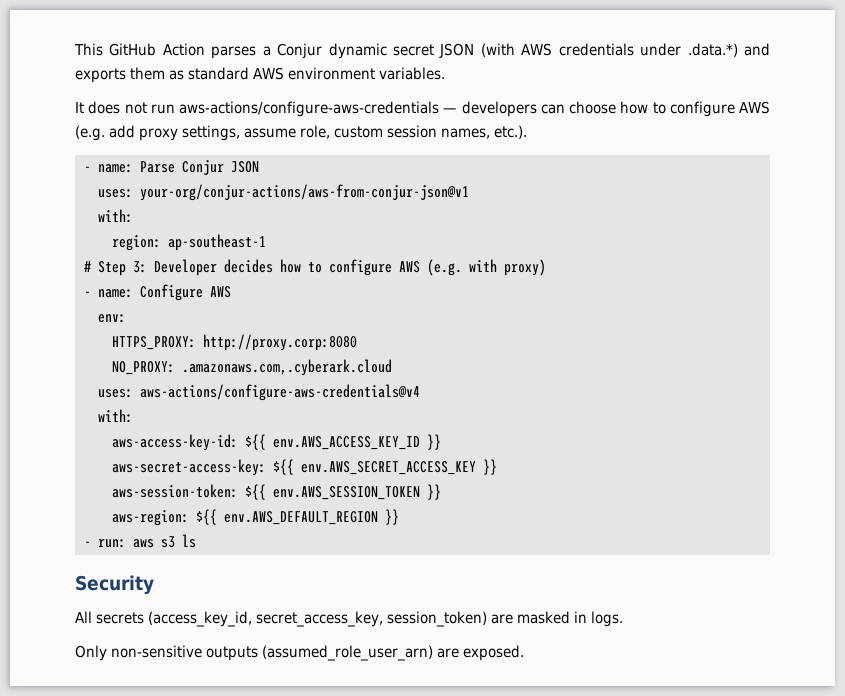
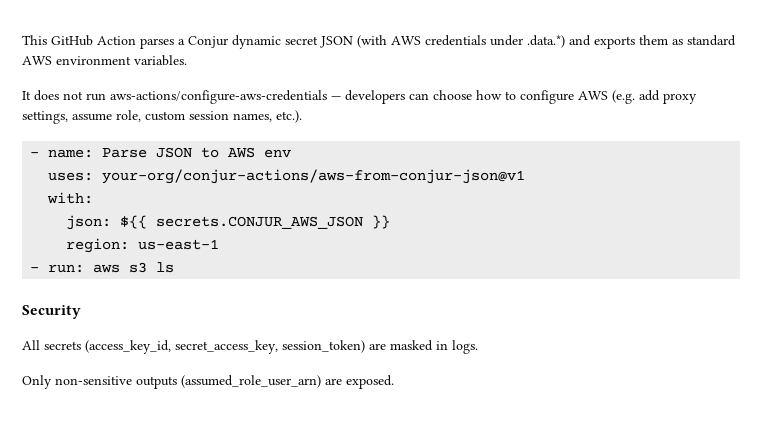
[182,160,259,175] Conjur JSON -> [156,147,292,158] JSON to AWS env
[112,234,266,251] [84,259,546,276] [84,284,231,301] [98,314,126,323] [112,334,357,351] [112,359,392,376] [98,384,420,401] [98,409,133,423] [112,434,441,451] [112,459,497,476] [112,484,441,500] [112,509,399,526] region: ap-southeast-1 // # Step 3: Developer decides how to configure AWS (e.g. with proxy) // - name: Configure AWS // env: // HTTPS_PROXY: http://proxy.corp:8080 // NO_PROXY: .amazonaws.com,.cyberark.cloud // uses: aws-actions/configure-aws-credentials@v4 // with: // aws-access-key-id: ${{ env.AWS_ACCESS_KEY_ID }} // aws-secret-access-key: ${{ env.AWS_SECRET_ACCESS_KEY }} // aws-session-token: ${{ env.AWS_SESSION_TOKEN }} // aws-region: ${{ env.AWS_DEFAULT_REGION }} -> [66,215,391,230] [66,238,220,253] json: ${{ secrets.CONJUR_AWS_JSON }} // region: us-east-1

